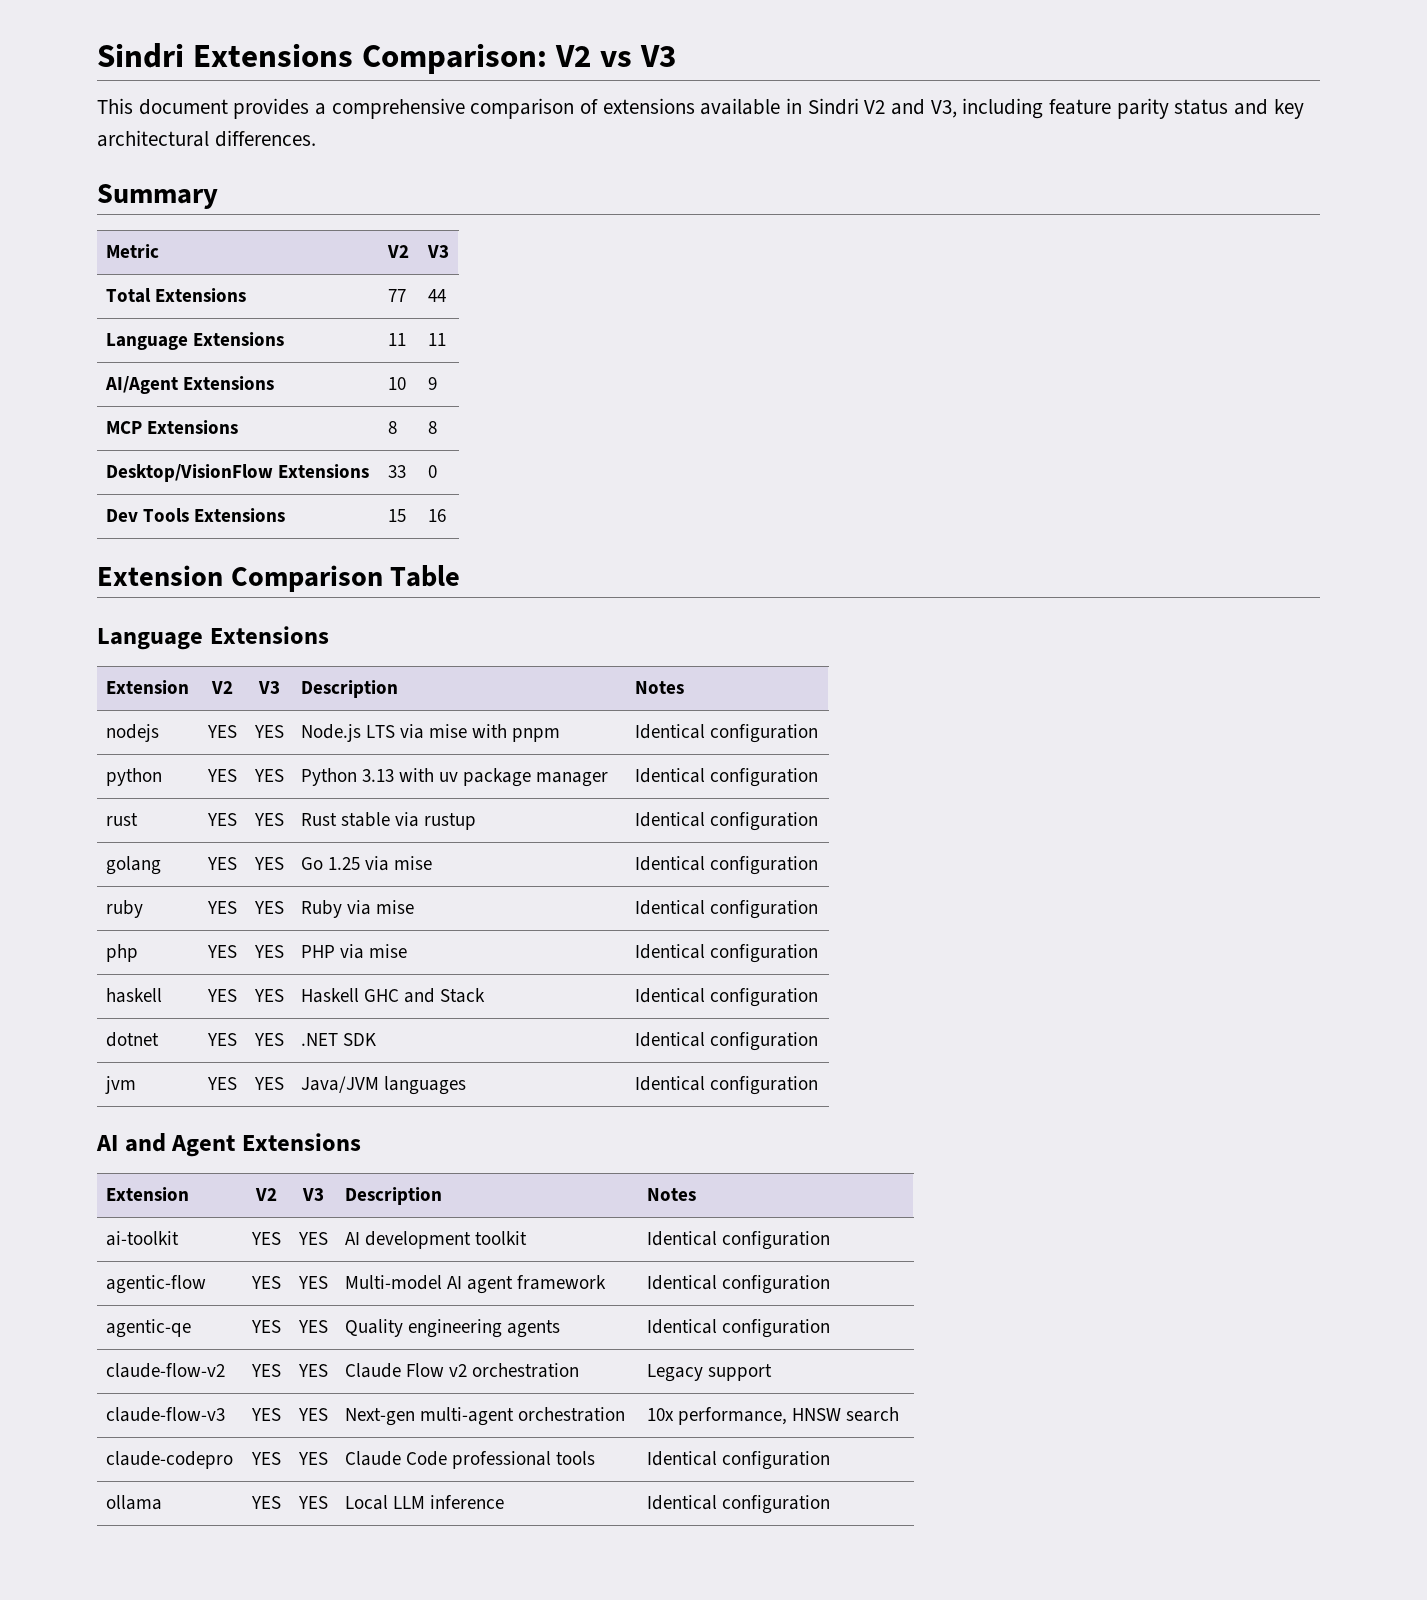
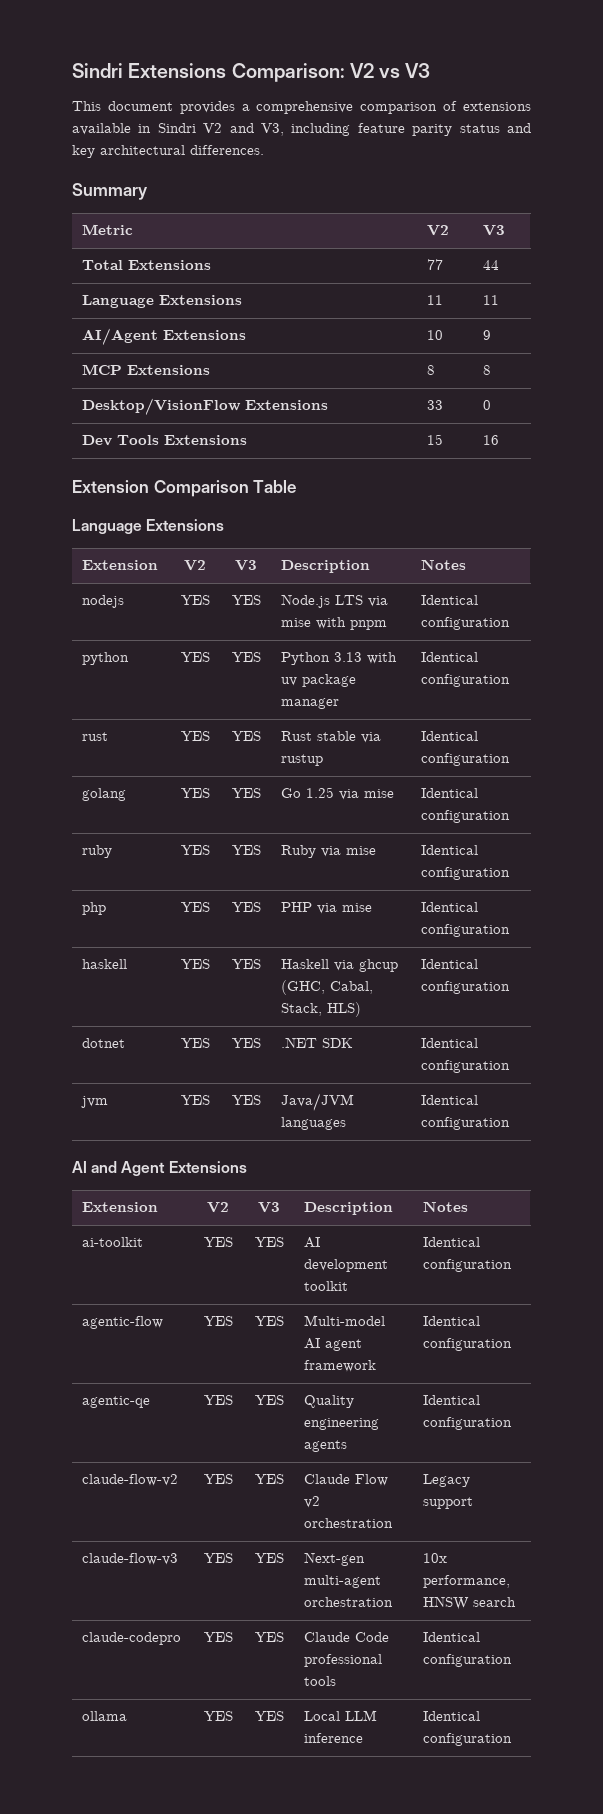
[363,988,485,1003] GHC and Stack -> [334,959,399,972] [281,980,374,995] [281,1002,362,1017] via ghcup (GHC, Cabal, Stack, HLS)

